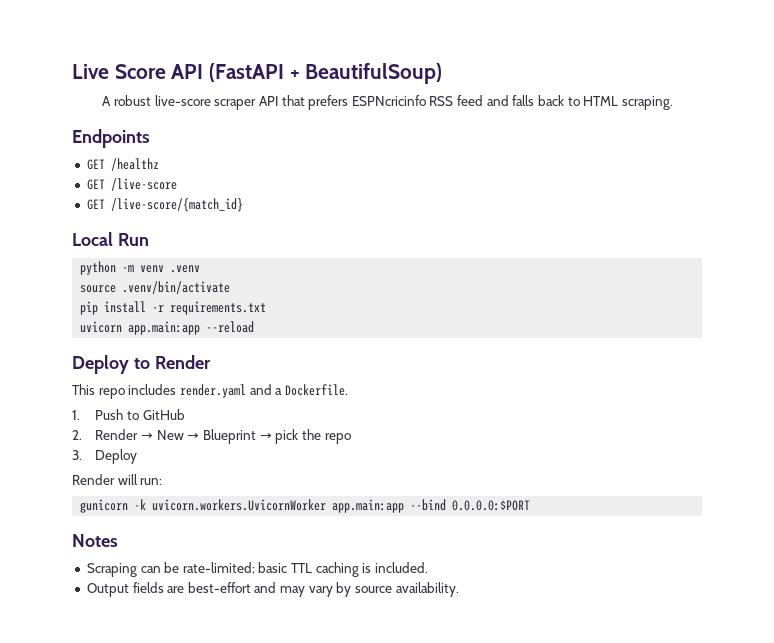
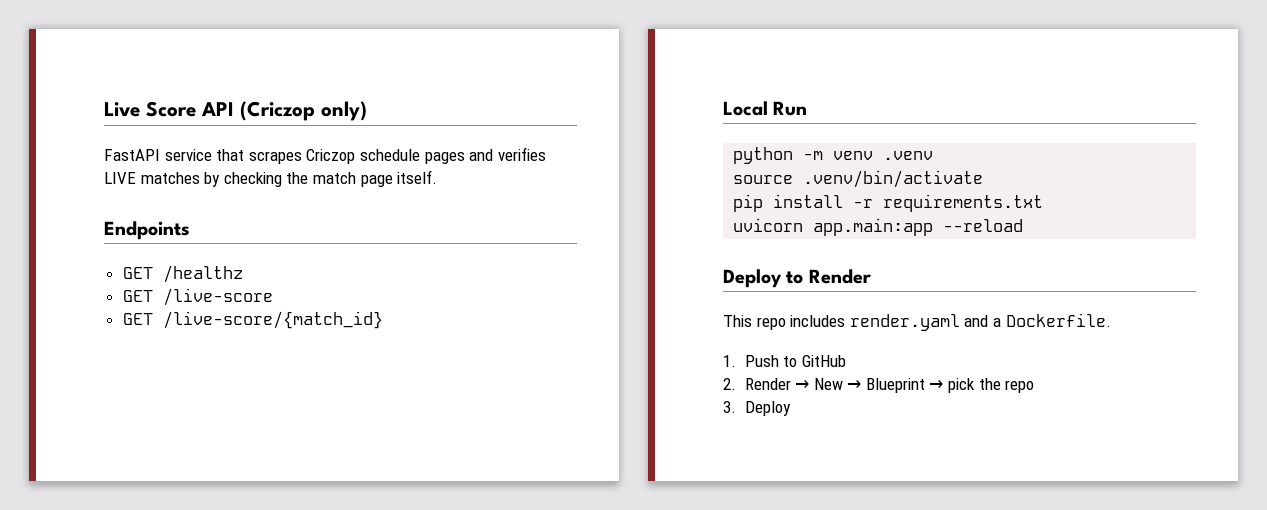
[209,63,443,84] [102,95,673,110] (FastAPI + BeautifulSoup) // A robust live-score scraper API that prefers ESPNcricinfo RSS feed and falls back to HTML scraping. -> [240,101,367,121] [104,147,546,164] [104,170,438,187] (Criczop only) // FastAPI service that scrapes Criczop schedule pages and verifies LIVE matches by checking the match page itself.
[72,474,163,485] [80,499,531,513] [72,534,118,547] [86,562,429,577] [86,582,459,597] // Render will run: // gunicorn -k uvicorn.workers.UvicornWorker app.main:app --bind 0.0.0.0:$PORT // Notes // Scraping can be rate-limited; basic TTL caching is included. // Output fields are best-effort and may vary by source availability. -> (791, 408) none

